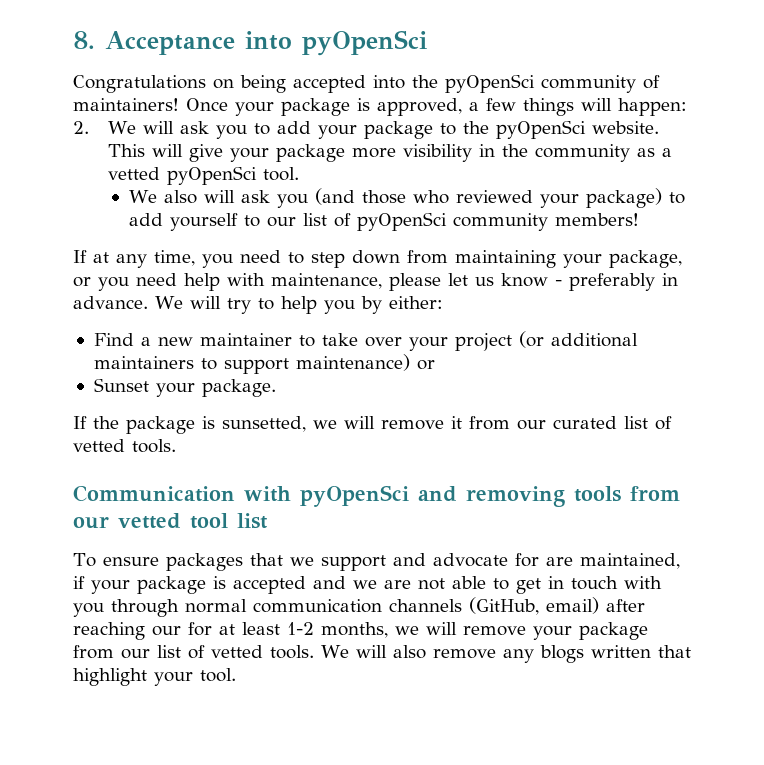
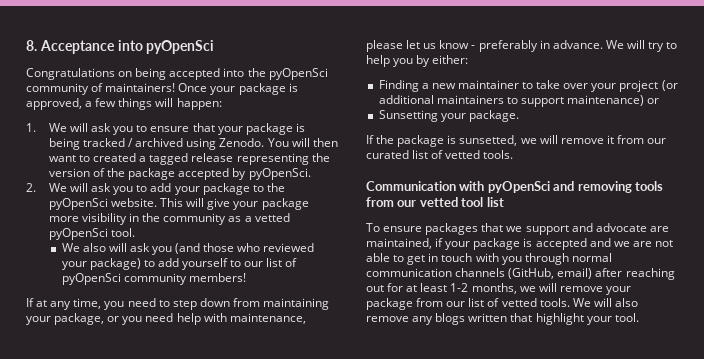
(687, 107) none -> [26,123,305,135] [48,138,338,150] [48,153,330,165] [48,168,311,180] // 1. We will ask you to ensure that your package is being tracked / archived using Zenodo. You will then want to created a tagged release representing the version of the package accepted by pyOpenSci.
[93,333,134,346] Find -> [378,80,419,92] Finding
[93,378,149,392] Sunset -> [378,110,438,122] Sunsetting
[514,553,539,567] for -> (647, 227) none
[152,626,181,636] our -> [366,285,384,292] out

